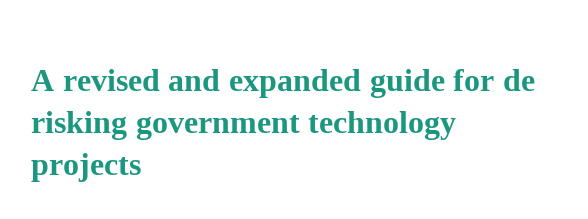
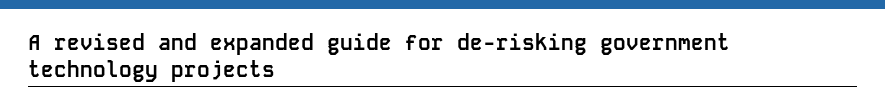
[502,69,535,91] [31,111,127,140] de risking -> [457,33,587,55] de-risking

